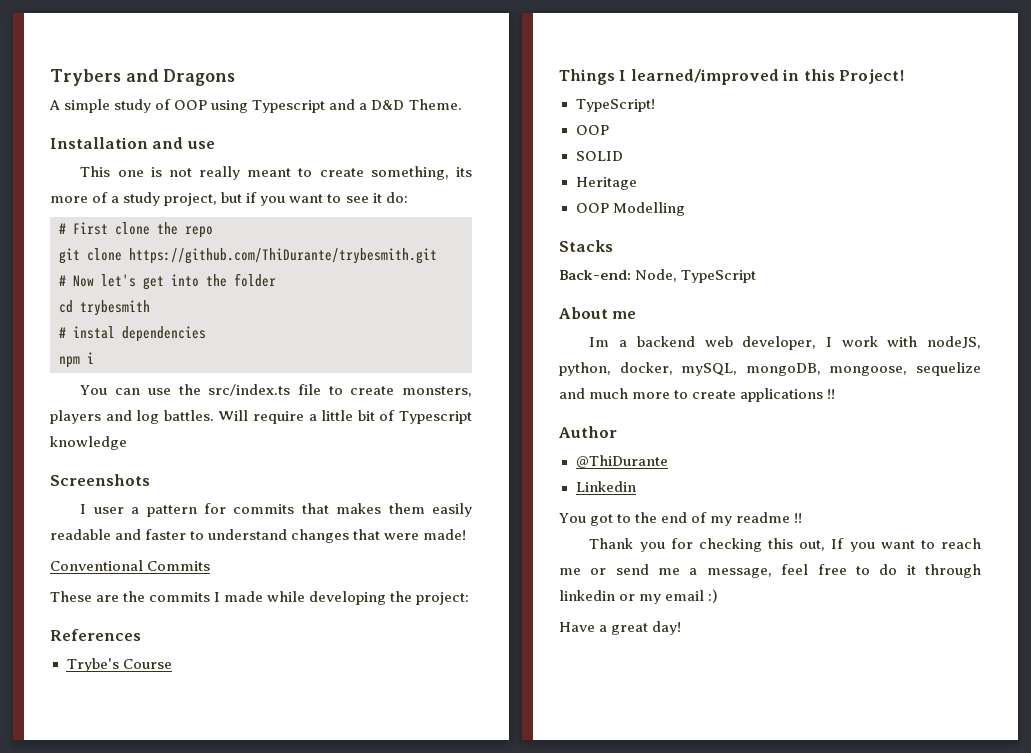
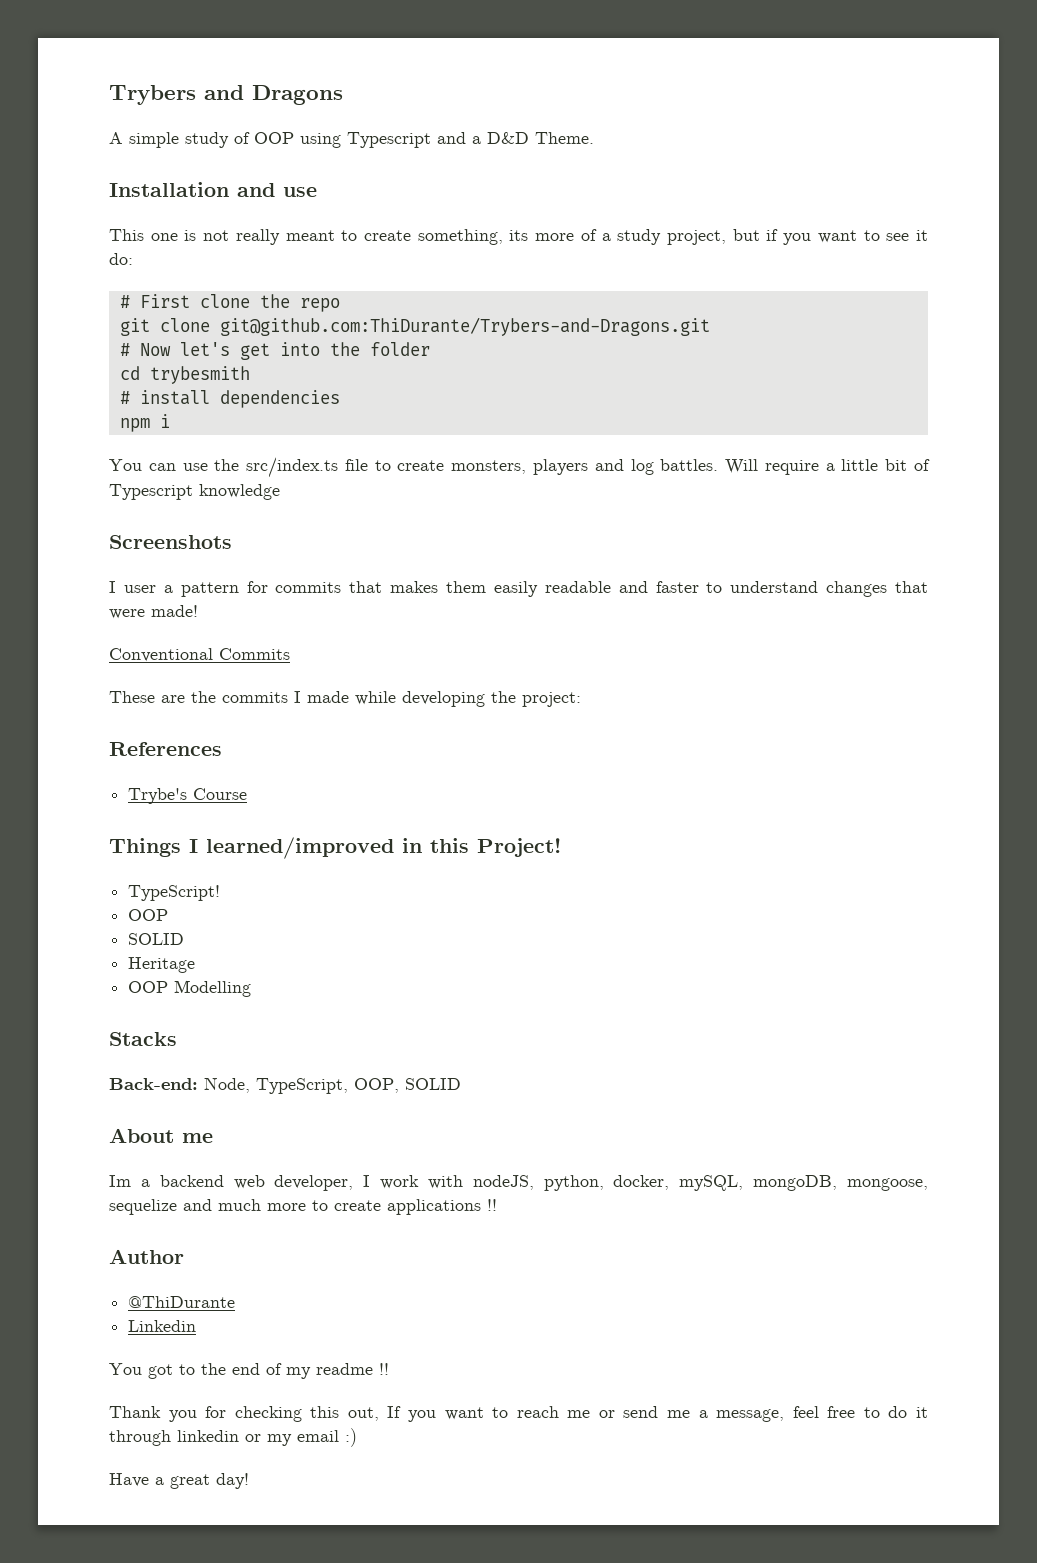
[129,248,437,264] https://github.com/ThiDurante/trybesmith.git -> [219,317,710,336] git@github.com:ThiDurante/Trybers-and-Dragons.git
[73,326,115,339] instal -> [139,390,210,405] install
[681,270,757,283] TypeScript -> [256,1078,461,1094] TypeScript, OOP, SOLID

